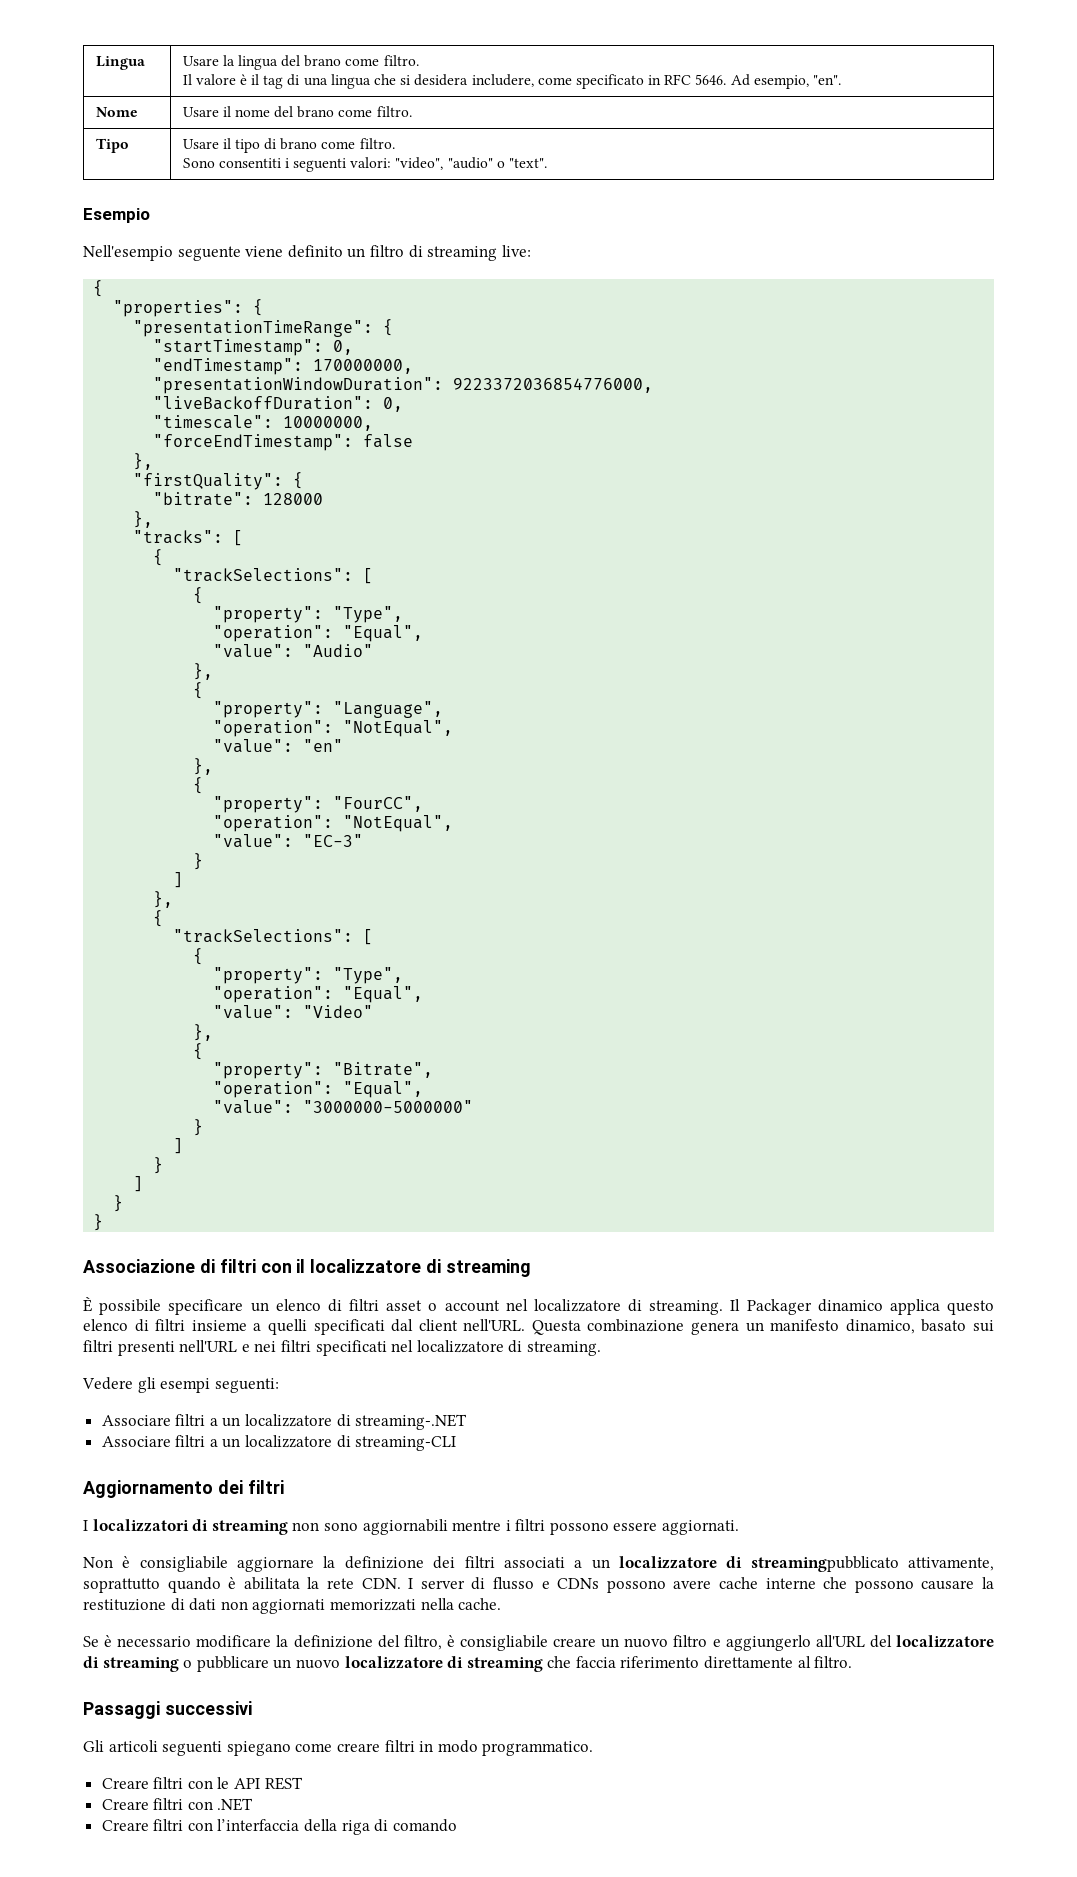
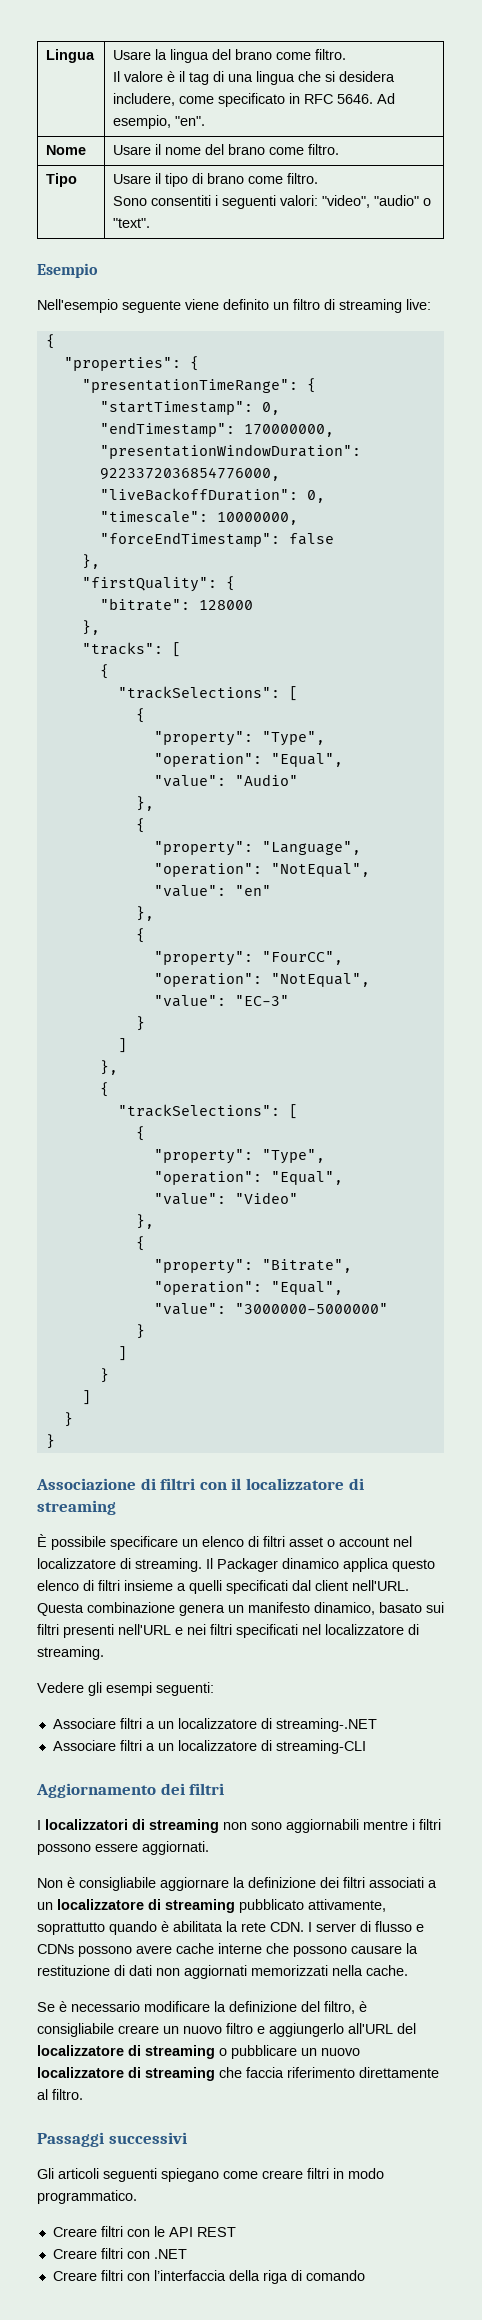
[750,1556,899,1572] streamingpubblicato -> [165,1899,304,1913] streaming pubblicato

